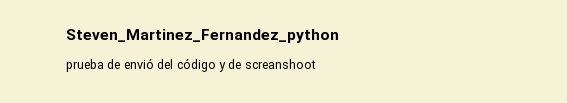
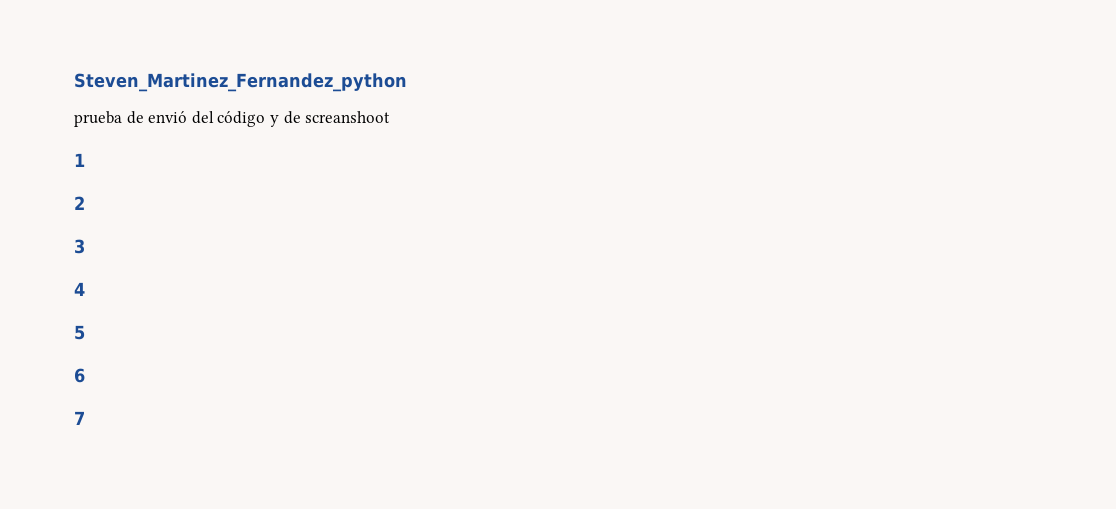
(316, 64) none -> [74,153,85,167] [74,196,85,210] [74,239,85,254] [74,282,85,296] [74,325,85,340] [74,368,85,383] [74,411,85,425] // 1 // 2 // 3 // 4 // 5 // 6 // 7

